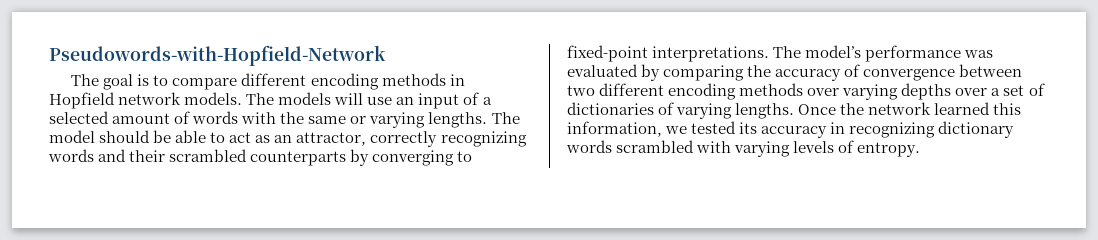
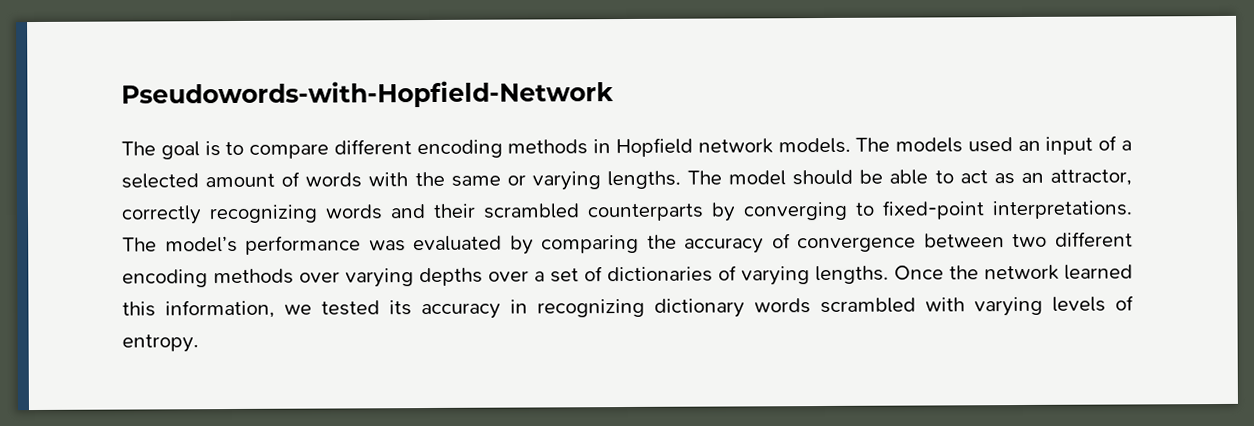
[334,93,393,105] will use -> [967,137,1013,153] used

